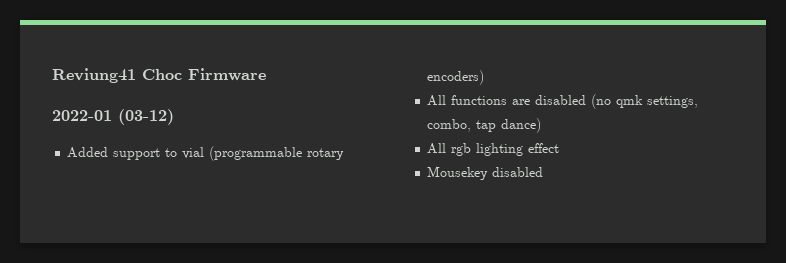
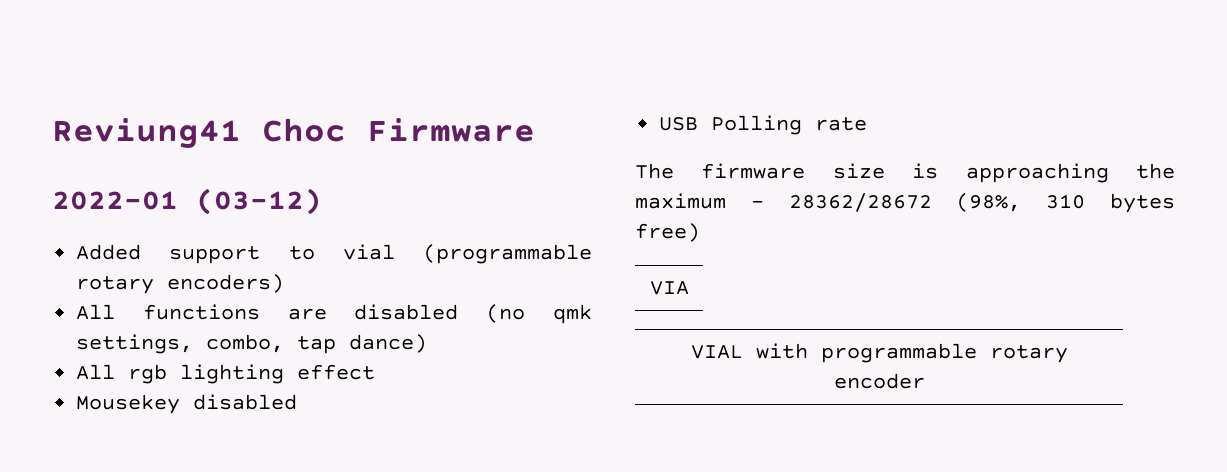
(544, 172) none -> [659,115,868,135] [635,163,1175,183] [635,193,1175,213] [635,223,700,242] [649,281,689,295] [690,343,1068,363] [833,373,925,389] // USB Polling rate // The firmware size is approaching the maximum - 28362/28672 (98%, 310 bytes free) // VIA // VIAL with programmable rotary encoder

